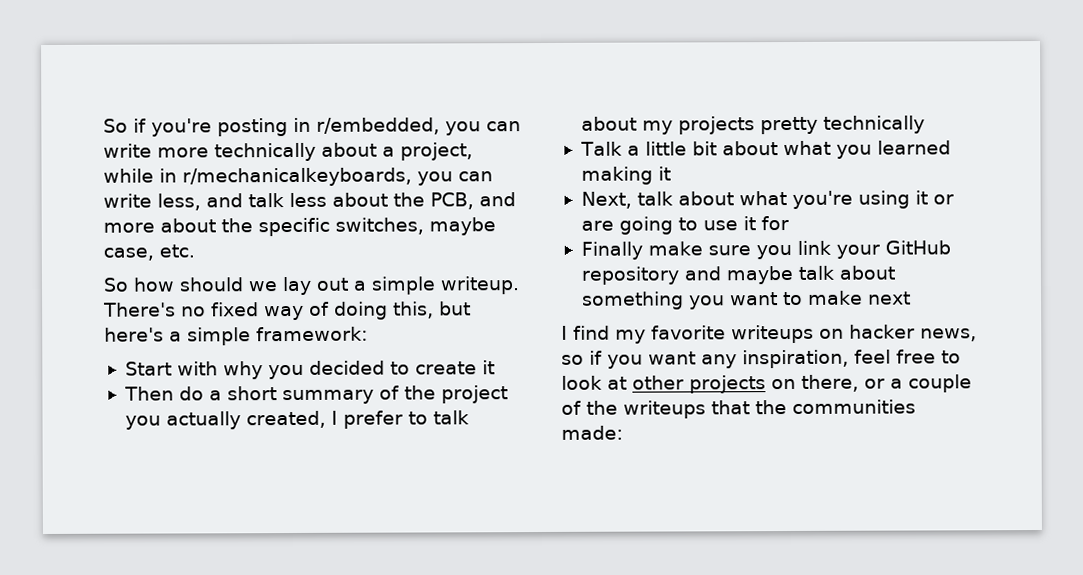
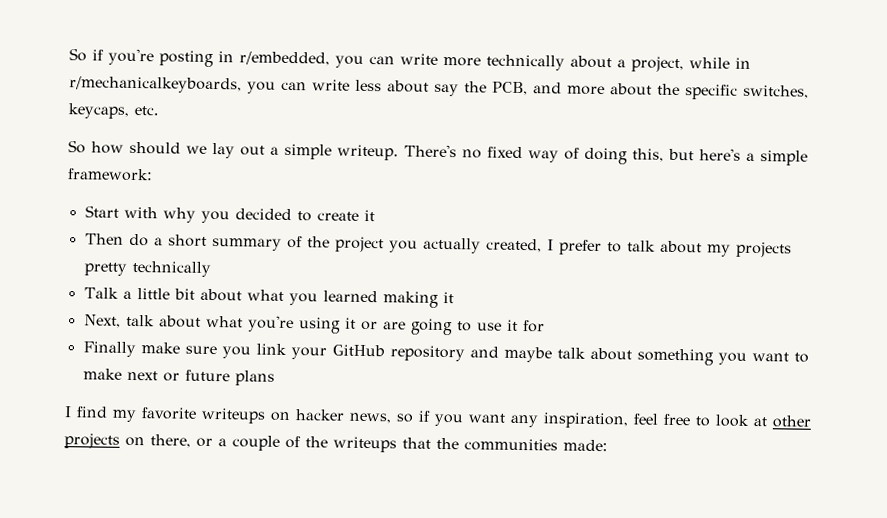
[157,193,284,211] less, and talk -> (350, 85) none
(388, 199) none -> [434,83,459,97] say
[429,217,496,236] [103,247,154,261] maybe case, -> [68,103,129,119] keycaps,
(911, 298) none -> [162,369,275,386] or future plans

